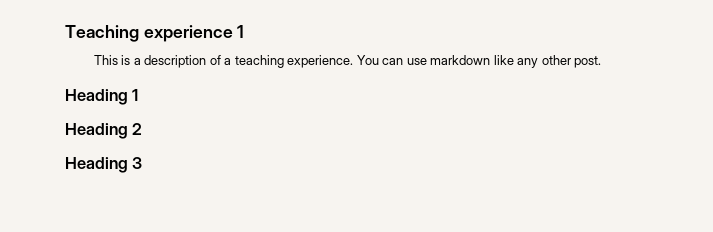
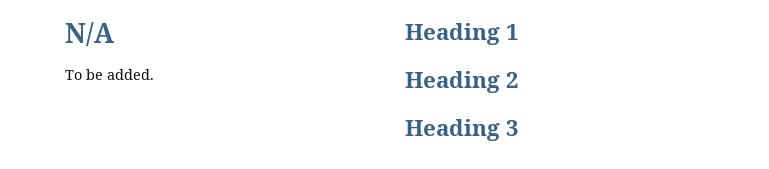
[65,25,245,42] [93,55,602,68] Teaching experience 1 // This is a description of a teaching experience. You can use markdown like any other post. -> [65,22,114,46] [65,69,154,80] N/A // To be added.

